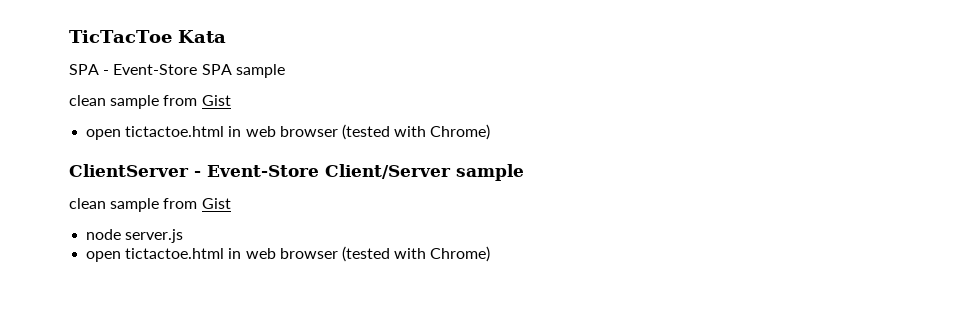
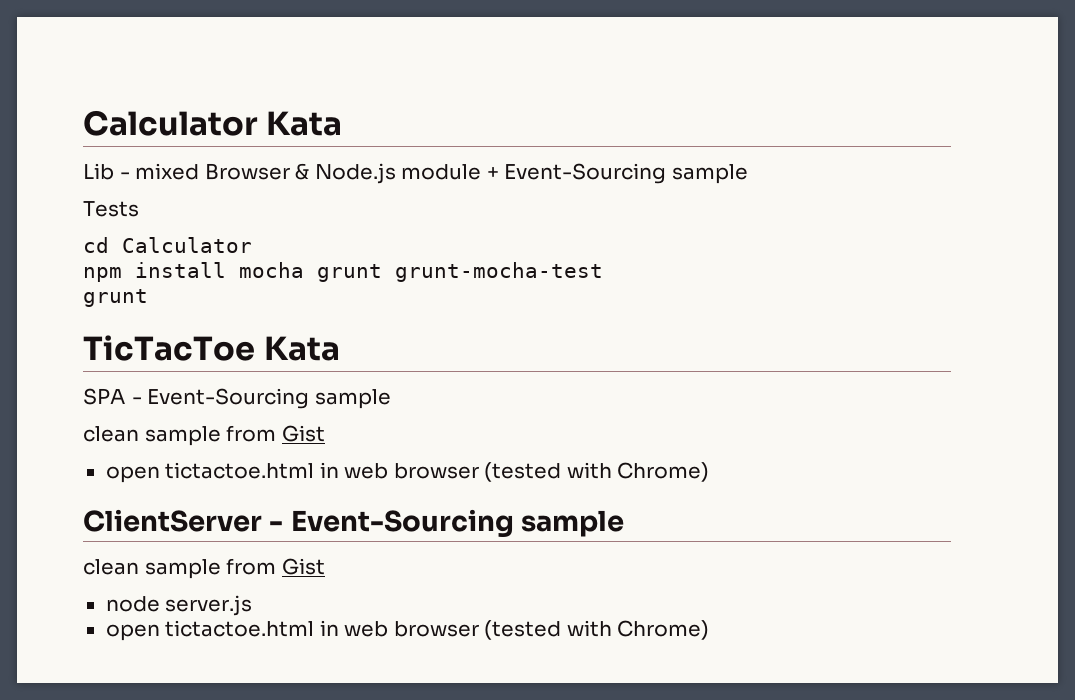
(69, 36) none -> [83,110,342,136] [83,163,748,184] [83,201,139,217] [83,237,252,253] [83,262,603,282] [83,289,148,307] Calculator Kata // Lib - mixed Browser & Node.js module + Event-Sourcing sample // Tests // cd Calculator // npm install mocha grunt grunt-mocha-test // grunt //
[113,64,232,75] Event-Store SPA -> [147,388,310,409] Event-Sourcing
[207,164,451,179] Event-Store Client/Server -> [290,509,514,537] Event-Sourcing

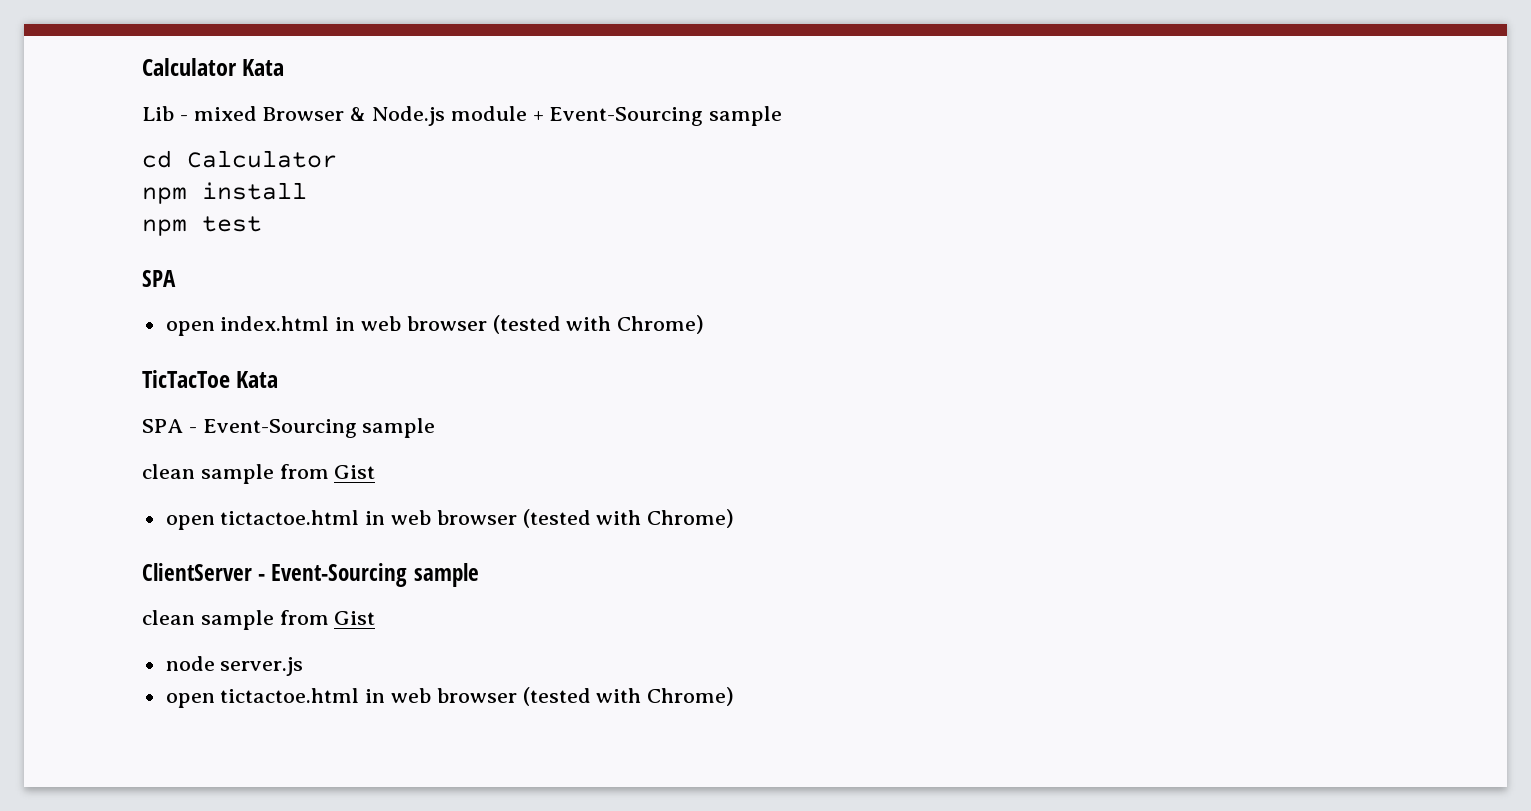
[83,201,139,217] // Tests -> (783, 116) none
[239,262,603,282] [83,289,148,307] mocha grunt grunt-mocha-test // grunt -> [142,216,262,236] [142,270,176,287] [165,315,705,336] // npm test // SPA // open index.html in web browser (tested with Chrome)

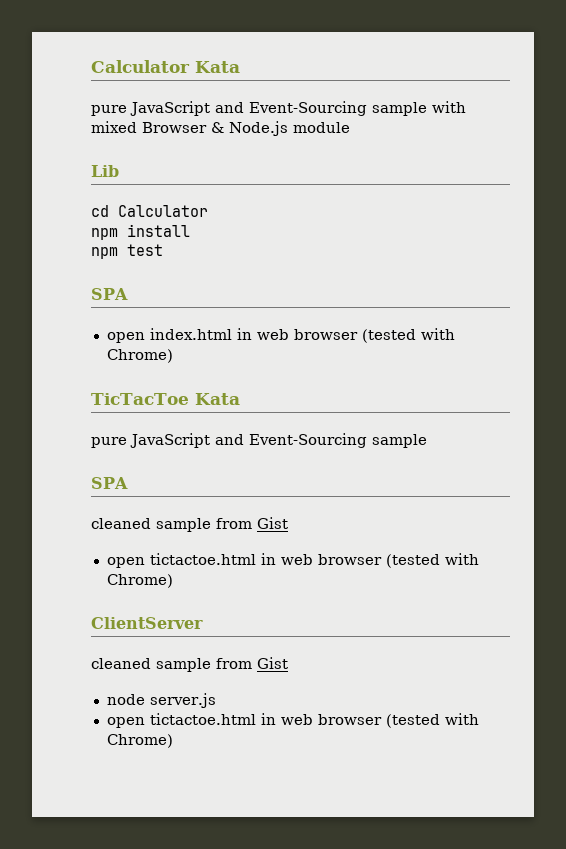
[142,106,188,121] Lib - -> [91,101,466,116] pure JavaScript and Event-Sourcing sample with
[532,106,783,126] + Event-Sourcing sample -> [91,165,119,177] // Lib
[142,418,436,438] [142,464,195,479] SPA - Event-Sourcing sample // clean -> [91,433,427,448] [91,477,128,489] [91,518,151,529] pure JavaScript and Event-Sourcing sample // SPA // cleaned
[258,563,479,587] [142,610,195,625] - Event-Sourcing sample // clean -> [91,658,151,669] // cleaned

